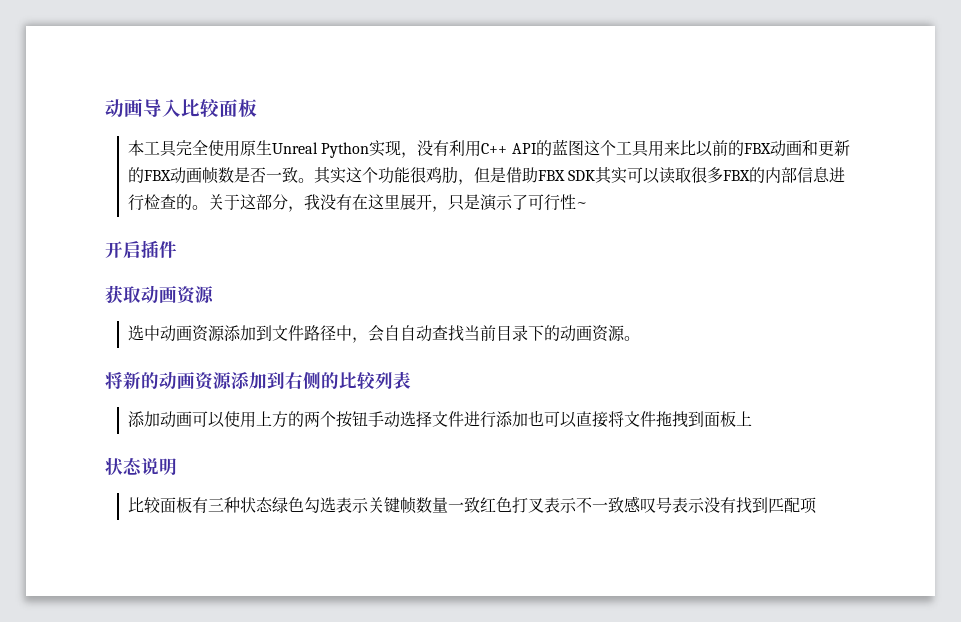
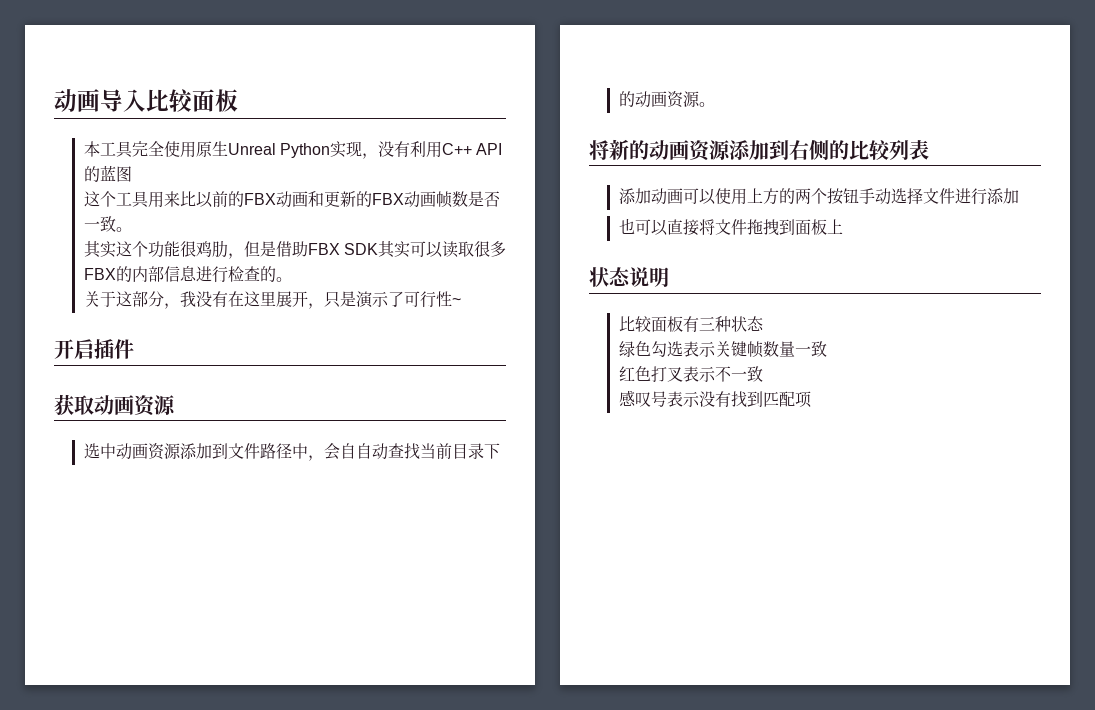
(584, 148) none -> (132, 174) //
(315, 180) none -> (132, 229) //
(209, 207) none -> (292, 279) //
(529, 419) none -> (1019, 196) //
(274, 504) none -> (764, 323) //
(481, 505) none -> (827, 349) //
(625, 505) none -> (763, 374) //

